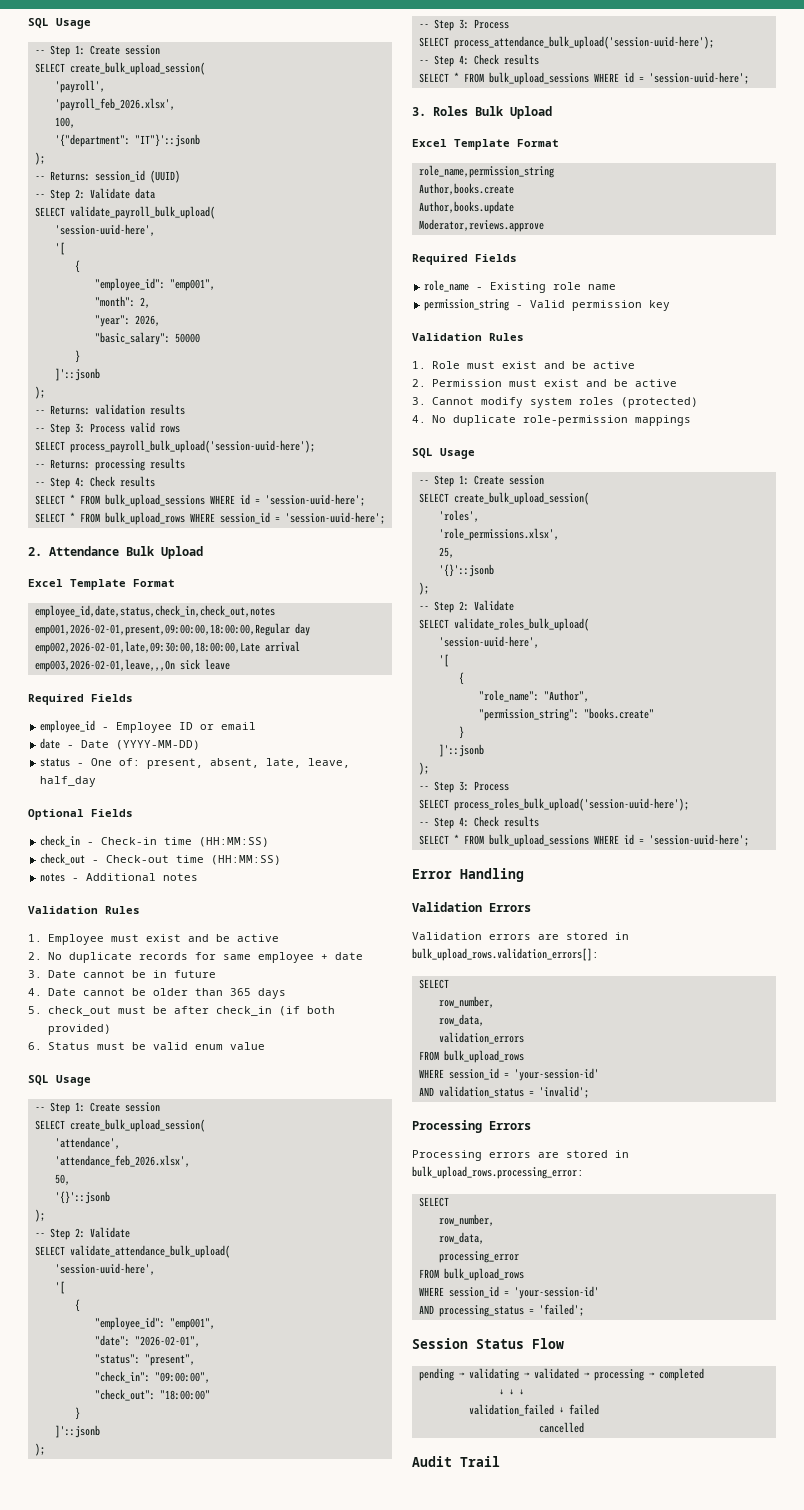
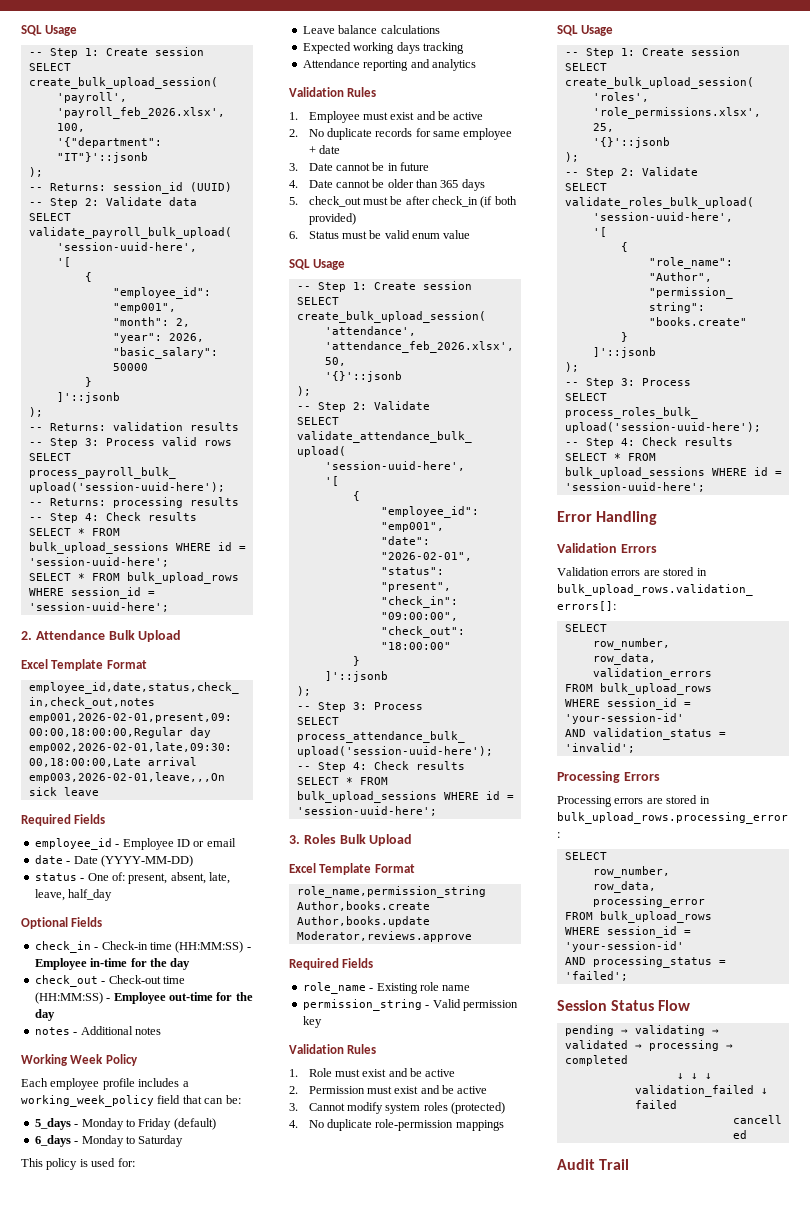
(270, 842) none -> [246,947,251,950] [34,958,191,970] - Employee in-time for the day
[40,873,199,882] // notes - Additional notes -> [106,992,253,1004] [34,1009,55,1021] [34,1026,161,1035] [21,1054,138,1066] [21,1078,189,1090] [21,1095,241,1107] [34,1118,216,1130] [34,1135,184,1147] [21,1158,135,1170] [302,25,440,34] [302,42,464,54] [302,59,476,71] - Employee out-time for the day // notes - Additional notes // Working Week Policy // Each employee profile includes a working_week_policy field that can be: // 5_days - Monday to Friday (default) // 6_days - Monday to Saturday // This policy is used for: // Leave balance calculations // Expected working days tracking // Attendance reporting and analytics

